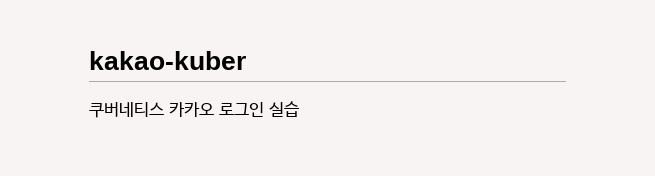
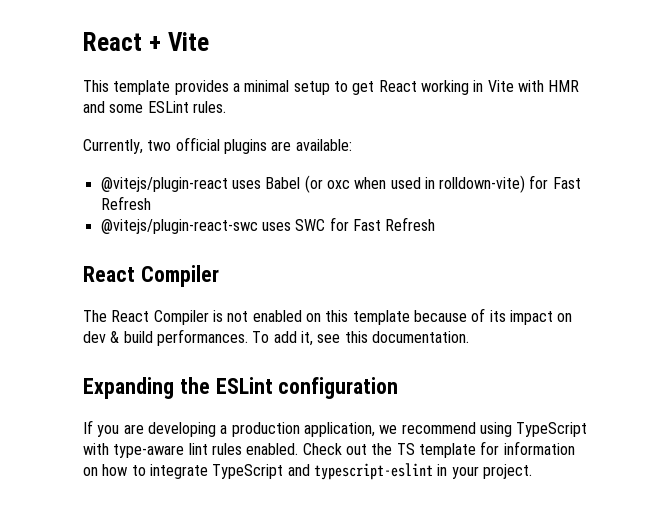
[89,51,246,70] [89,101,299,118] kakao-kuber // 쿠버네티스 카카오 로그인 실습 -> [83,32,209,51] [83,80,580,95] [83,101,226,113] [83,137,352,154] [100,175,581,193] [100,196,151,210] [100,217,436,234] [83,265,219,287] [83,308,573,325] [83,329,469,346] [83,377,399,399] [83,420,588,437] [83,441,575,458] [83,463,532,480] React + Vite // This template provides a minimal setup to get React working in Vite with HMR and some ESLint rules. // Currently, two official plugins are available: // @vitejs/plugin-react uses Babel (or oxc when used in rolldown-vite) for Fast Refresh // @vitejs/plugin-react-swc uses SWC for Fast Refresh // React Compiler // The React Compiler is not enabled on this template because of its impact on dev & build performances. To add it, see this documentation. // Expanding the ESLint configuration // If you are developing a production application, we recommend using TypeScript with type-aware lint rules enabled. Check out the TS template for information on how to integrate TypeScript and typescript-eslint in your project.

